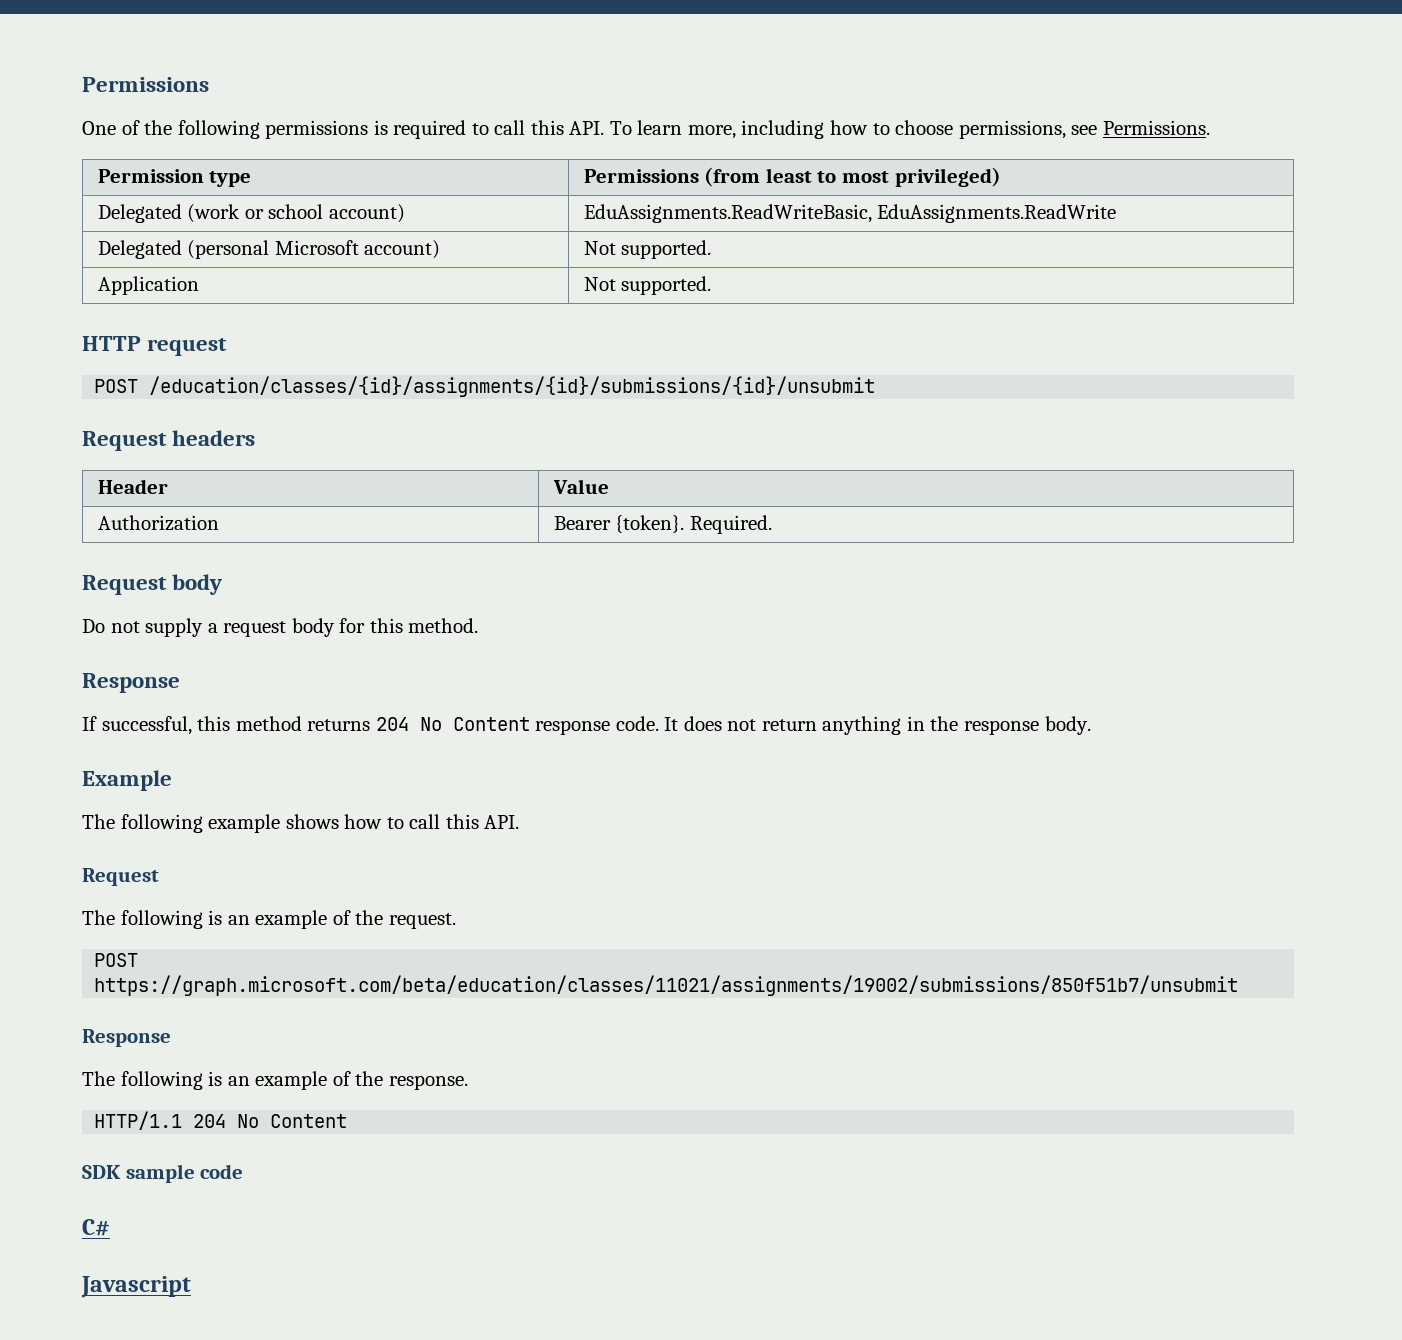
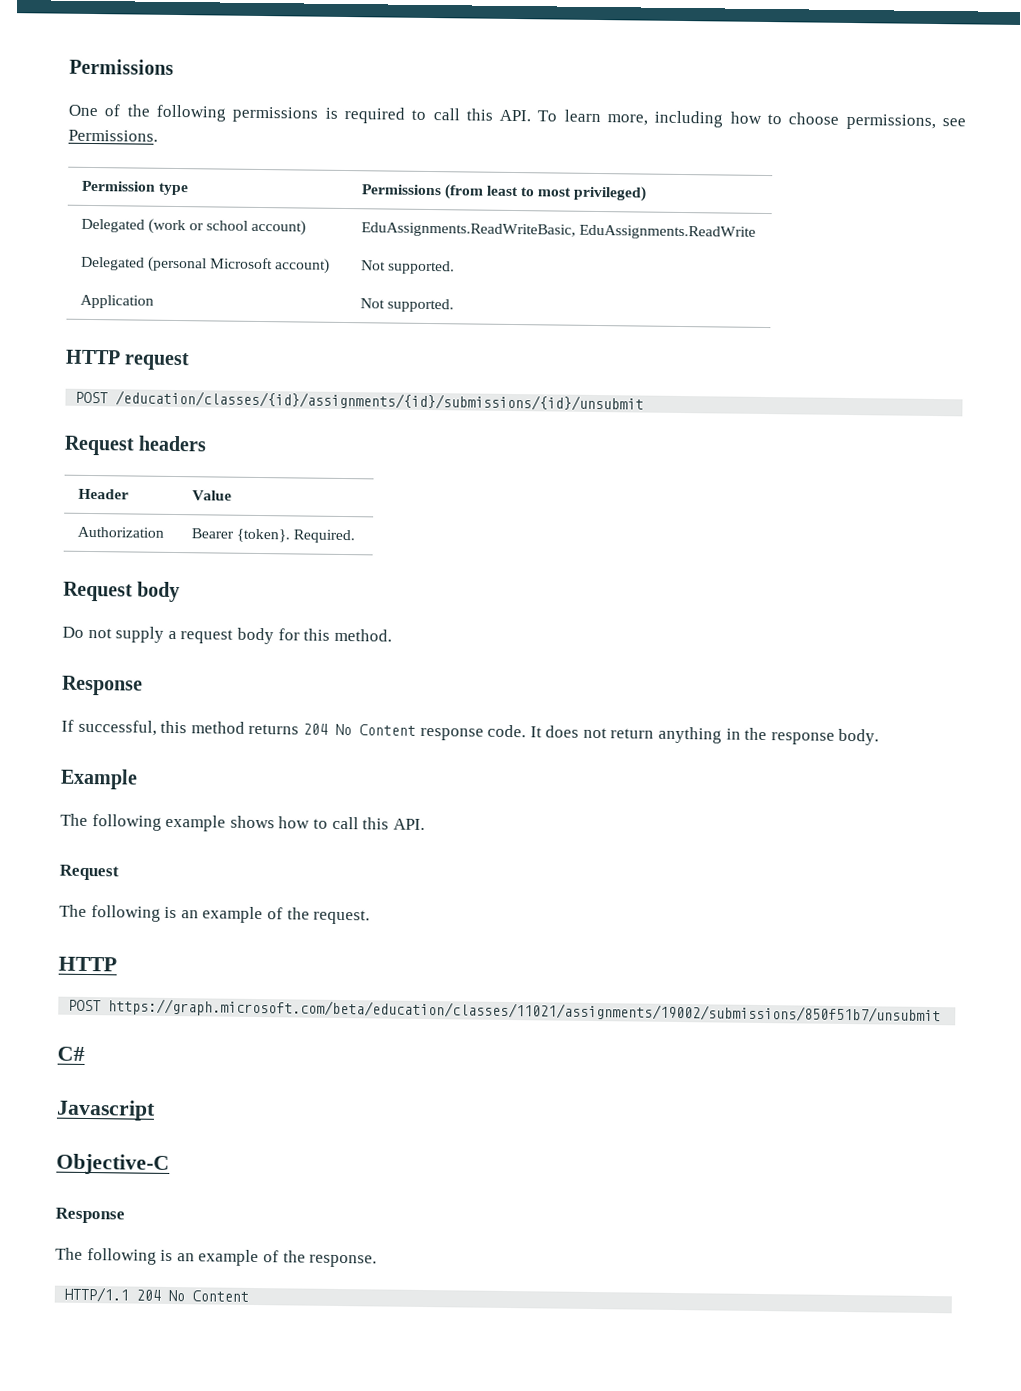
(456, 921) none -> [58,956,117,972] // HTTP
(1239, 985) none -> [57,1046,85,1061] [56,1099,156,1121] [56,1153,170,1175] // C# // Javascript // Objective-C
[82,1164,244,1183] [82,1219,110,1236] [81,1276,191,1298] // SDK sample code // C# // Javascript -> (250, 1296) none

